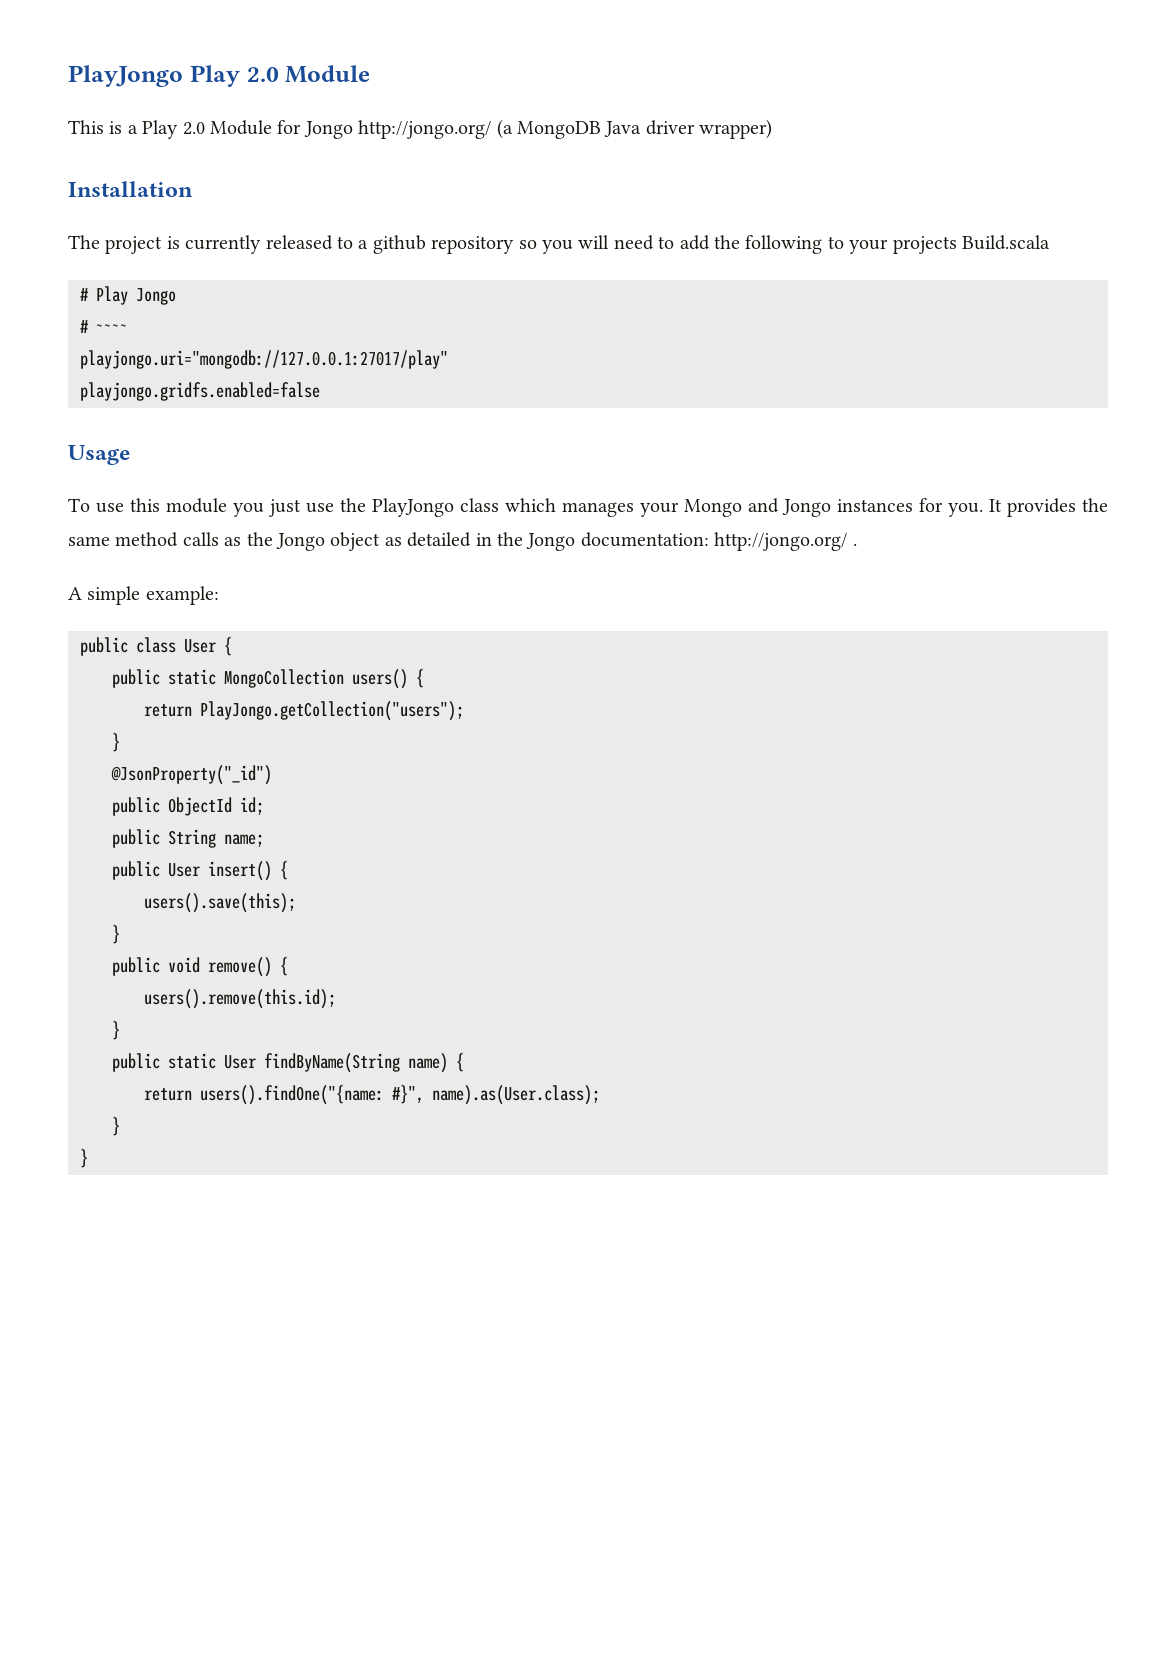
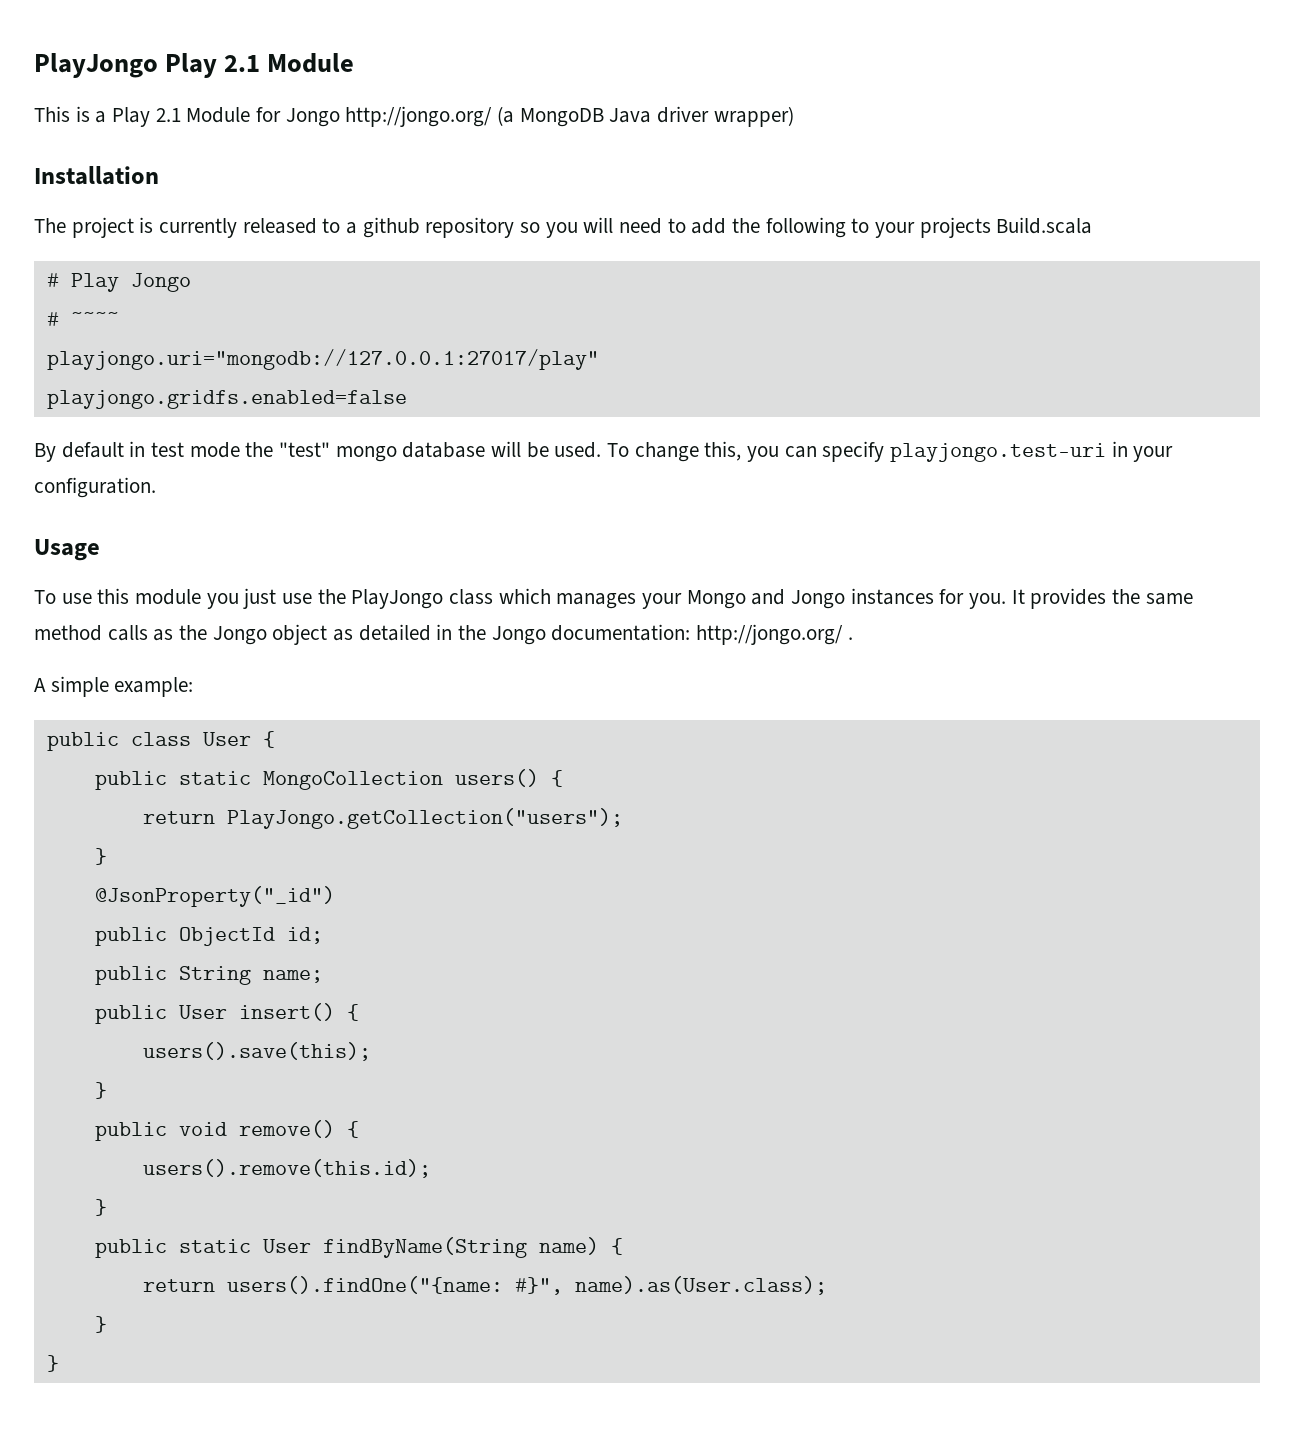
[246,67,279,82] 2.0 -> [224,55,261,72] 2.1
[182,122,205,135] 2.0 -> [155,108,181,122] 2.1
(320, 391) none -> [34,441,1174,462] [34,477,156,498] // By default in test mode the "test" mongo database will be used. To change this, you can specify playjongo.test-uri in your configuration.

